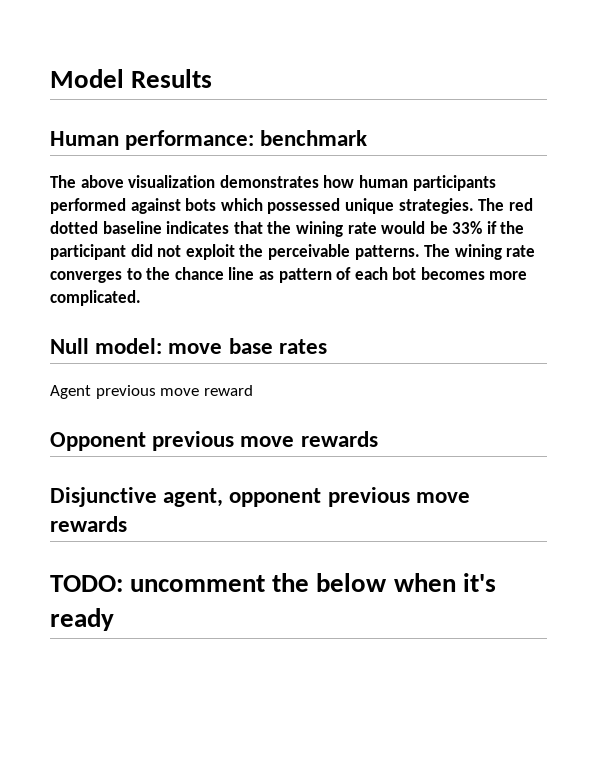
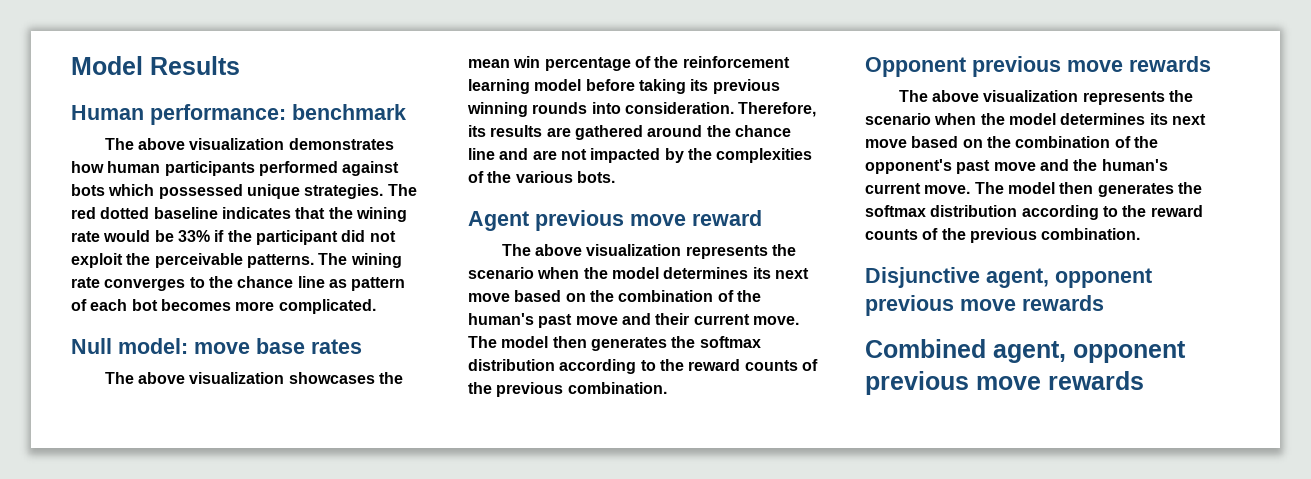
[50,385,253,399] [50,431,378,451] Agent previous move reward // Opponent previous move rewards -> [104,372,404,384] [468,56,790,71] [468,79,780,94] [467,102,817,117] [468,125,791,140] [468,148,813,163] [468,171,615,183] [468,210,762,231] [501,244,797,259] [468,267,809,279] [468,290,761,302] [468,313,799,328] [468,336,761,351] [468,359,818,374] [468,382,667,397] [865,56,1211,77] [898,90,1194,105] [865,113,1206,125] [865,136,1158,148] [865,159,1168,174] [865,182,1202,197] [865,205,1203,220] [865,228,1141,243] The above visualization showcases the mean win percentage of the reinforcement learning model before taking its previous winning rounds into consideration. Therefore, its results are gathered around the chance line and are not impacted by the complexities of the various bots. // Agent previous move reward // The above visualization represents the scenario when the model determines its next move based on the combination of the human's past move and their current move. The model then generates the softmax distribution according to the reward counts of the previous combination. // Opponent previous move rewards // The above visualization represents the scenario when the model determines its next move based on the combination of the opponent's past move and the human's current move. The model then generates the softmax distribution according to the reward counts of the previous combination.
[50,573,496,592] [50,608,114,631] TODO: uncomment the below when it's ready -> [865,339,1186,363] [865,371,1144,395] Combined agent, opponent previous move rewards

